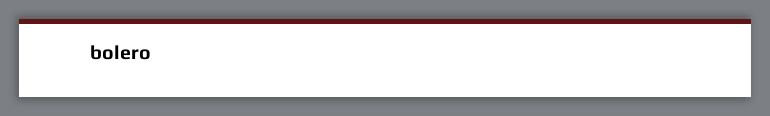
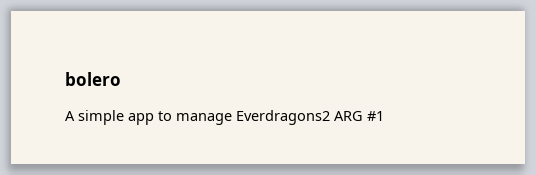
(151, 52) none -> [65,110,384,125] // A simple app to manage Everdragons2 ARG #1

